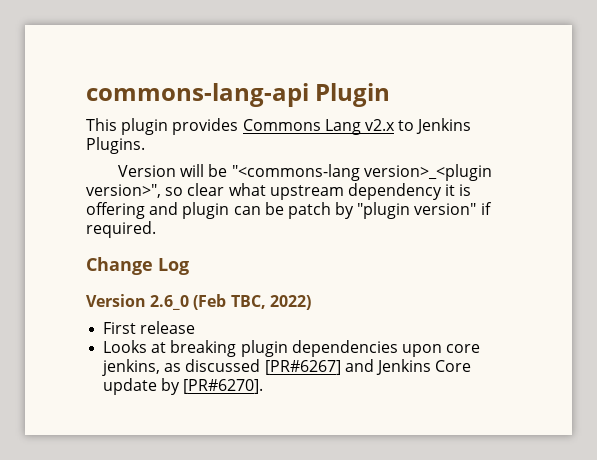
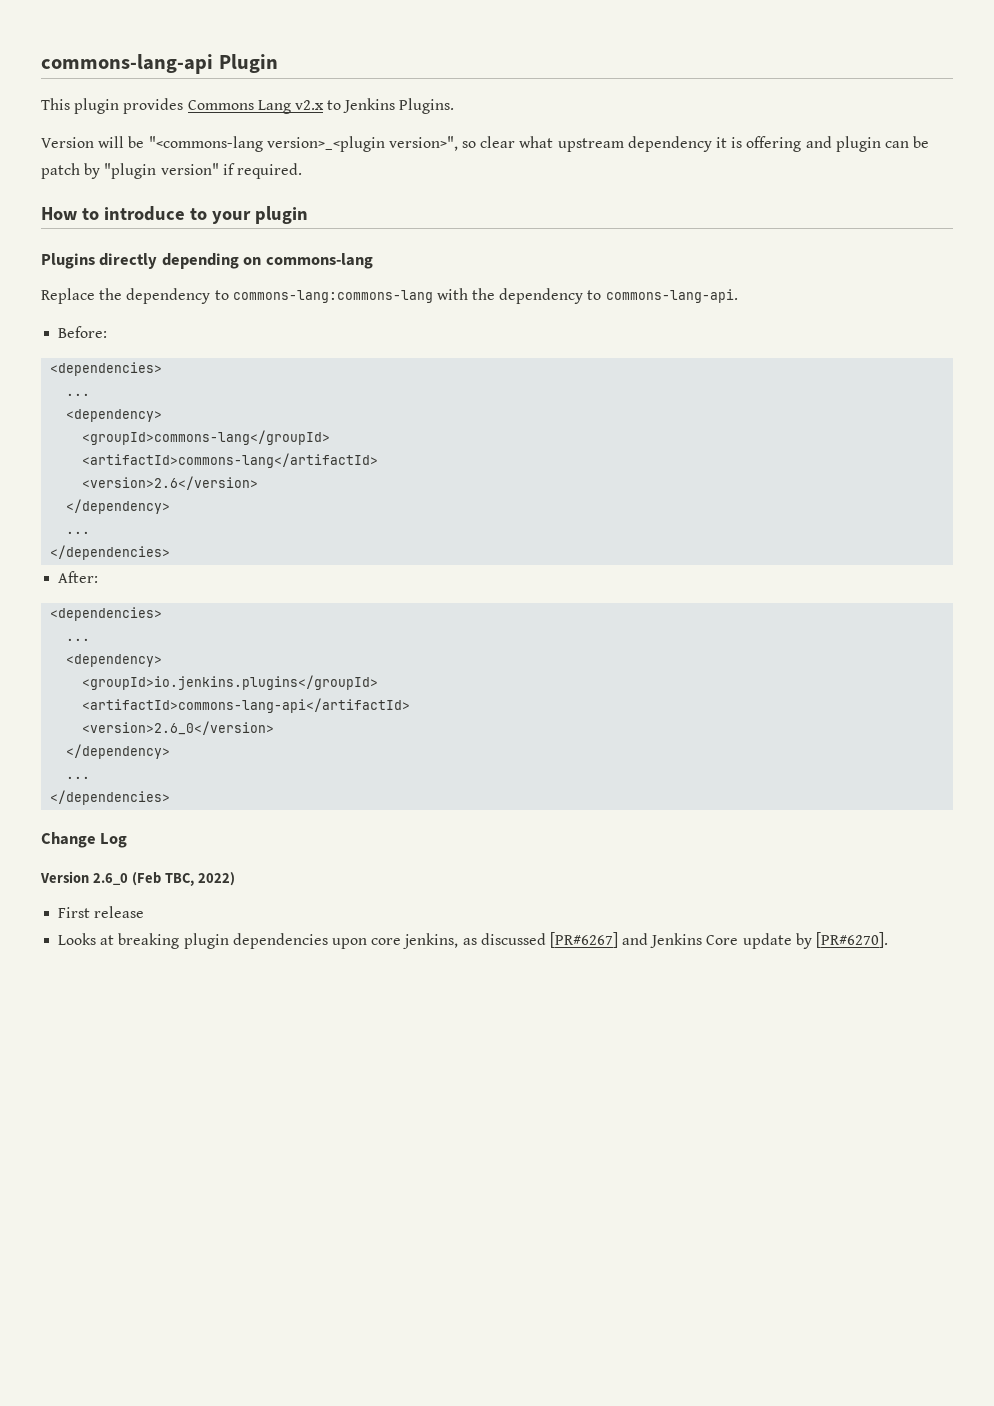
(156, 229) none -> [41,206,308,224] [41,253,373,269] [41,288,738,304] [58,326,108,338] [50,362,163,376] [66,393,91,396] [66,409,163,422] [82,430,331,445] [82,453,379,468] [82,476,259,490] [66,499,171,514] [66,531,91,534] [50,545,171,560] [58,571,99,583] [50,607,163,621] [66,638,91,641] [66,654,163,667] [82,675,379,690] [82,698,411,713] [82,721,275,735] [66,744,171,759] [66,776,91,779] [50,790,171,805] // How to introduce to your plugin // Plugins directly depending on commons-lang // Replace the dependency to commons-lang:commons-lang with the dependency to commons-lang-api. // Before: // <dependencies> // ... // <dependency> // <groupId>commons-lang</groupId> // <artifactId>commons-lang</artifactId> // <version>2.6</version> // </dependency> // ... // </dependencies> // After: // <dependencies> // ... // <dependency> // <groupId>io.jenkins.plugins</groupId> // <artifactId>commons-lang-api</artifactId> // <version>2.6_0</version> // </dependency> // ... // </dependencies>

